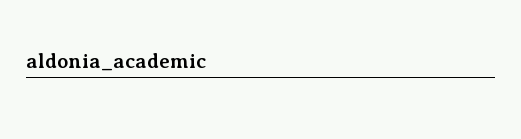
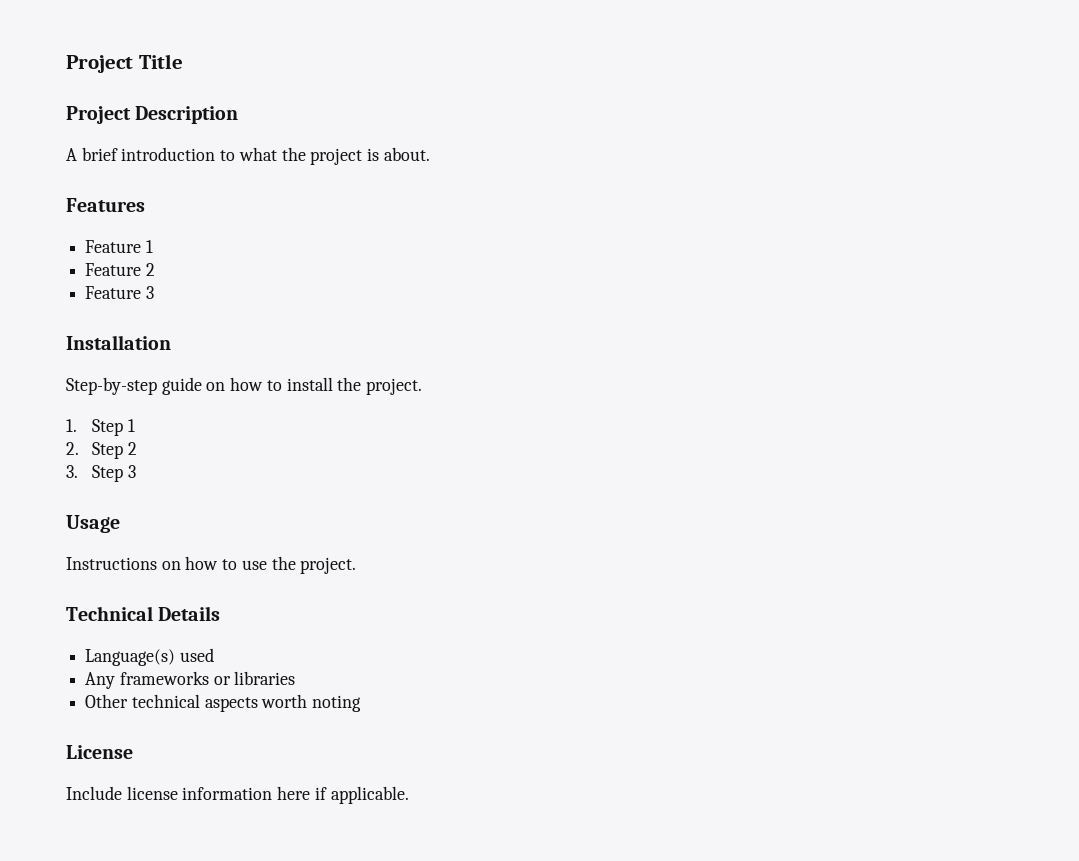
[26,53,206,71] aldonia_academic -> [66,54,183,73] [66,106,239,124] [66,147,430,165] [66,198,145,212] [85,240,153,253] [85,263,155,276] [85,286,154,299] [66,335,171,350] [66,377,423,395] [66,419,135,436] [66,442,137,459] [66,465,136,482] [66,515,120,533] [66,556,357,574] [66,606,221,621] [85,648,214,666] [85,671,296,689] [85,694,362,712] [66,745,133,759] [66,786,409,804] Project Title // Project Description // A brief introduction to what the project is about. // Features // Feature 1 // Feature 2 // Feature 3 // Installation // Step-by-step guide on how to install the project. // 1. Step 1 // 2. Step 2 // 3. Step 3 // Usage // Instructions on how to use the project. // Technical Details // Language(s) used // Any frameworks or libraries // Other technical aspects worth noting // License // Include license information here if applicable.

